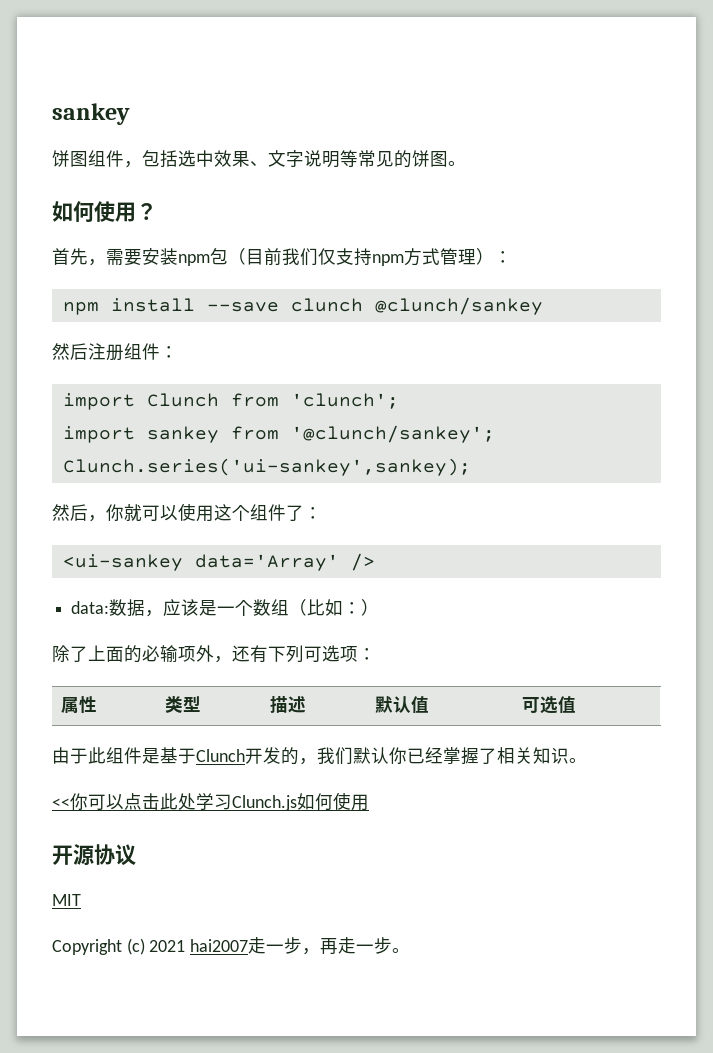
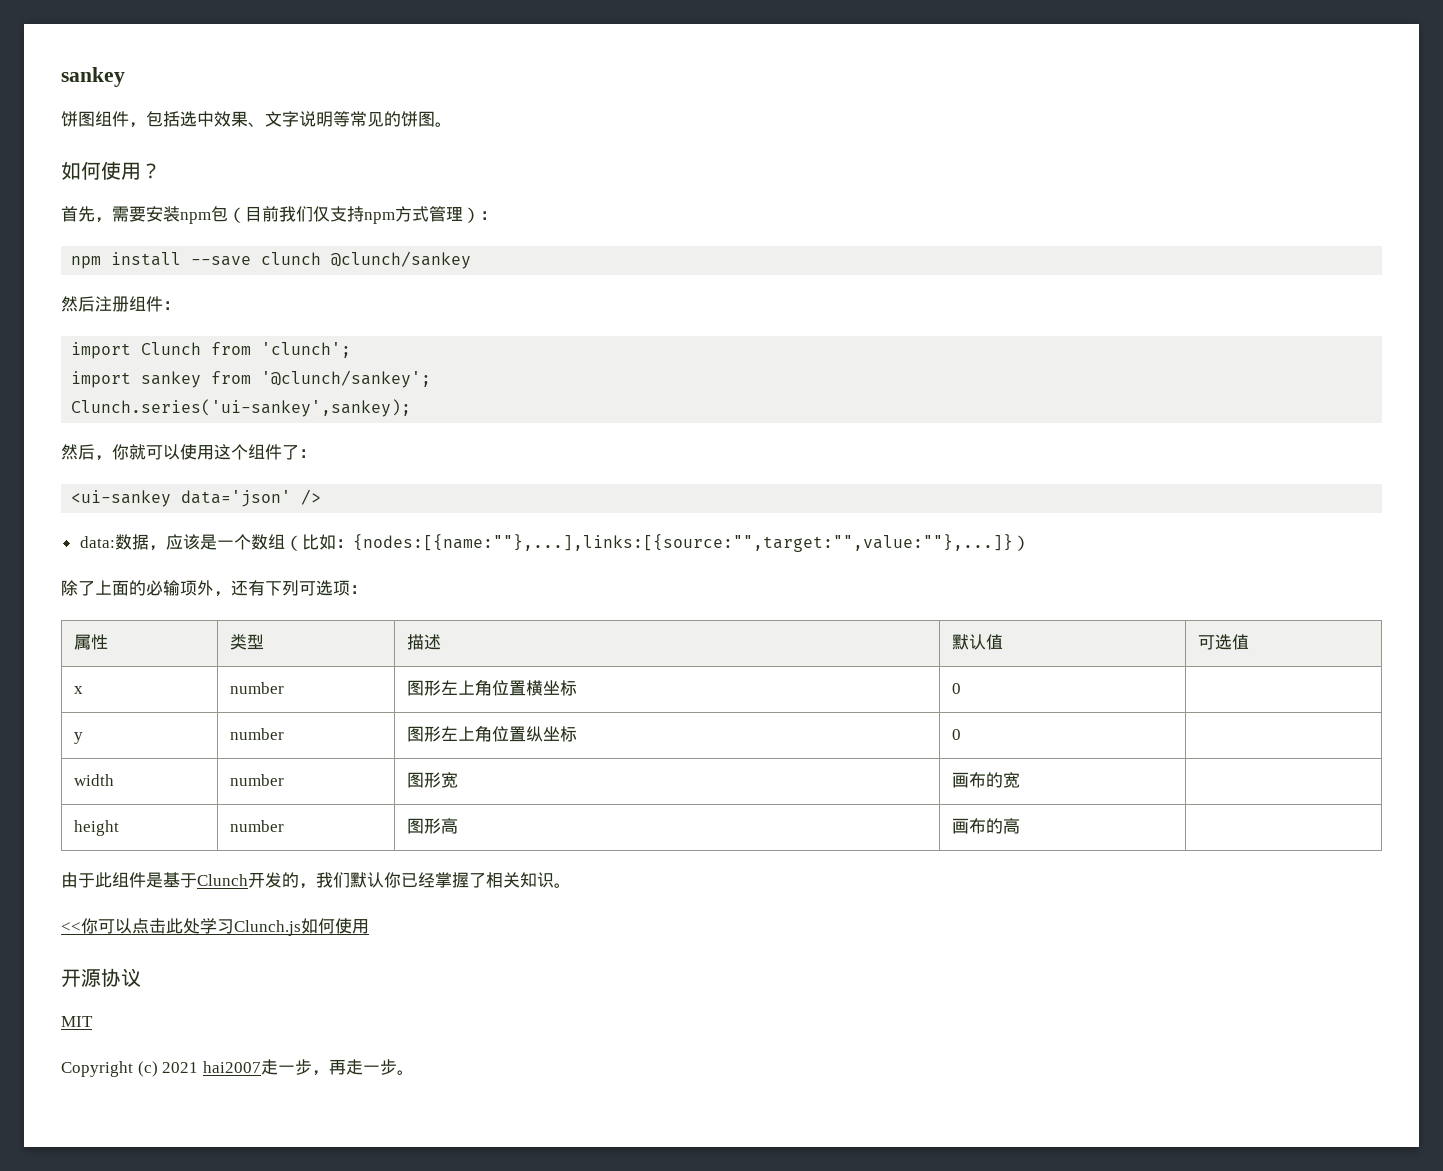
[194,554,339,571] data='Array' -> [181,490,292,507] data='json'
(362, 608) none -> [352,534,1013,552] {nodes:[{name:""},...],links:[{source:"",target:"",value:""},...]}
(576, 705) none -> [73,686,83,694] [229,682,284,694] [406,679,577,696] [951,683,961,694] [73,732,83,744] [229,728,284,740] [406,725,577,742] [951,729,961,740] [73,774,114,786] [229,774,284,786] [406,772,458,788] [951,772,1020,788] [73,820,119,836] [229,820,284,832] [406,818,458,834] [951,818,1020,834] // x | number | 图形左上角位置横坐标 | 0 | // y | number | 图形左上角位置纵坐标 | 0 | // width | number | 图形宽 | 画布的宽 | // height | number | 图形高 | 画布的高 |

